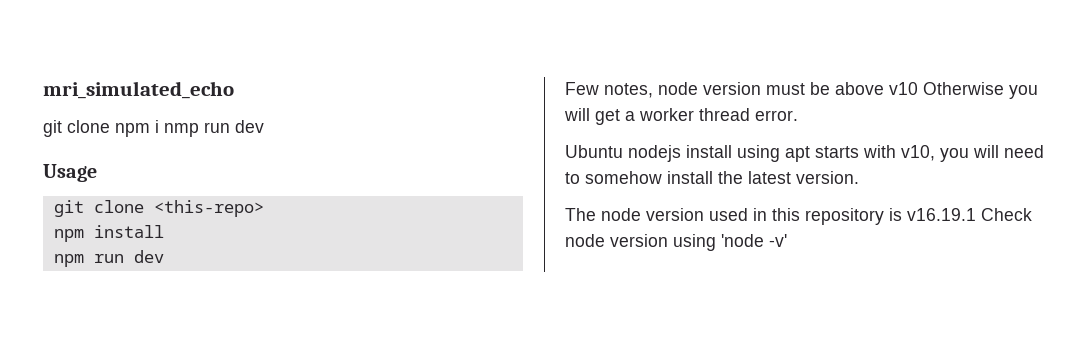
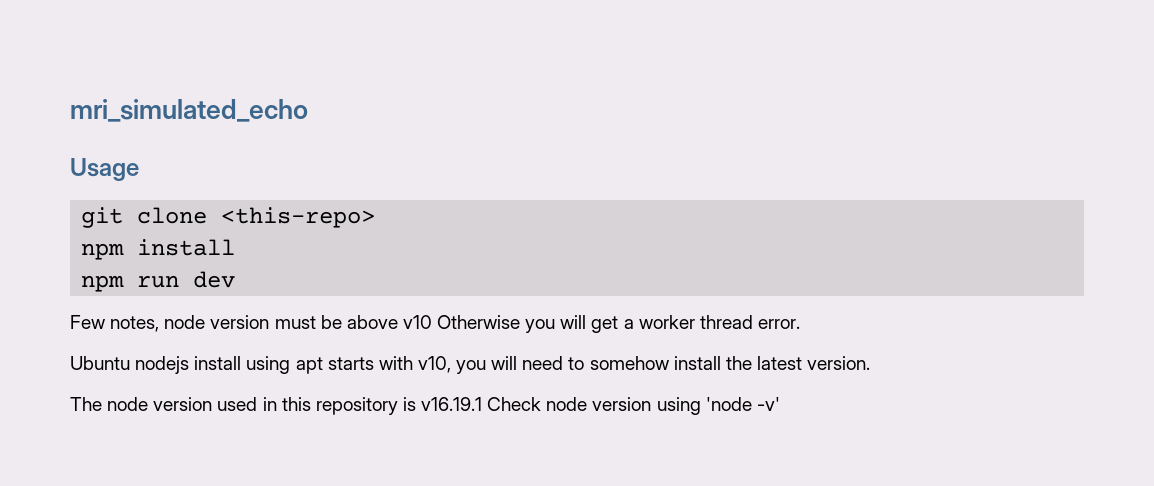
[43,120,264,137] // git clone npm i nmp run dev -> (308, 110) none

